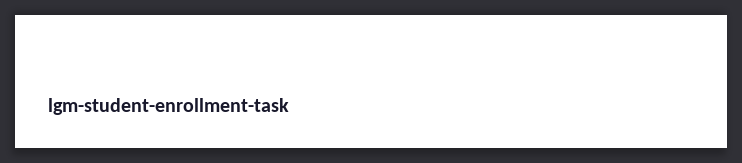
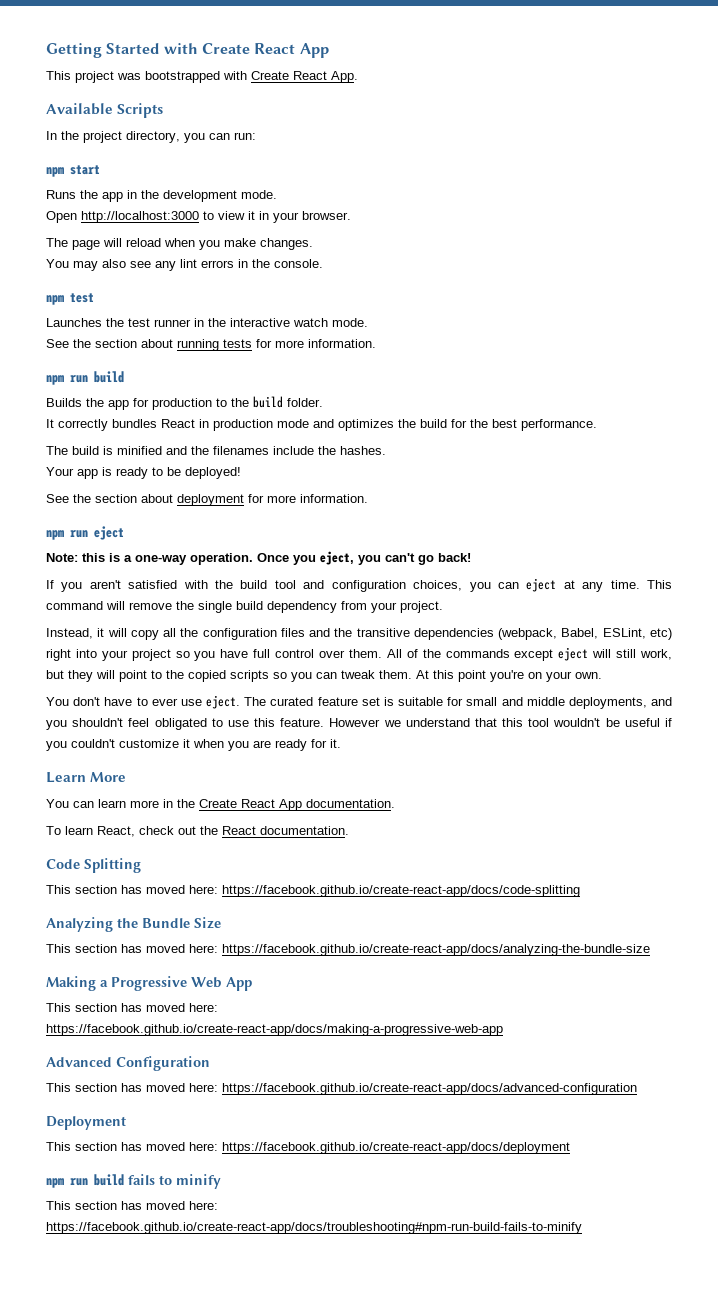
[48,98,289,115] lgm-student-enrollment-task -> [46,43,329,58] [46,71,358,83] [46,103,164,118] [46,131,256,143] [46,165,100,177] [46,190,277,202] [46,211,351,223] [46,238,313,250] [46,259,323,271] [46,293,94,305] [46,318,368,327] [46,339,376,351] [46,371,124,385] [46,396,323,410] [46,419,597,431] [46,446,386,455] [46,467,241,479] [46,494,368,506] [46,526,124,540] [46,551,471,565] [46,578,672,592] [46,601,443,613] [46,628,672,640] [46,647,673,661] [46,670,602,682] [46,695,672,709] [46,718,672,730] [46,739,341,751] [46,772,127,783] [46,799,395,811] [46,826,349,837] [46,858,141,873] [46,885,580,897] [46,917,221,932] [46,944,650,956] [46,976,252,991] [46,1003,218,1012] [46,1024,503,1036] [46,1056,210,1071] [46,1083,637,1095] [46,1116,126,1130] [46,1142,570,1154] [46,1174,221,1189] [46,1201,218,1210] [46,1222,582,1234] Getting Started with Create React App // This project was bootstrapped with Create React App. // Available Scripts // In the project directory, you can run: // npm start // Runs the app in the development mode. // Open http://localhost:3000 to view it in your browser. // The page will reload when you make changes. // You may also see any lint errors in the console. // npm test // Launches the test runner in the interactive watch mode. // See the section about running tests for more information. // npm run build // Builds the app for production to the build folder. // It correctly bundles React in production mode and optimizes the build for the best performance. // The build is minified and the filenames include the hashes. // Your app is ready to be deployed! // See the section about deployment for more information. // npm run eject // Note: this is a one-way operation. Once you eject, you can't go back! // If you aren't satisfied with the build tool and configuration choices, you can eject at any time. This command will remove the single build dependency from your project. // Instead, it will copy all the configuration files and the transitive dependencies (webpack, Babel, ESLint, etc) right into your project so you have full control over them. All of the commands except eject will still work, but they will point to the copied scripts so you can tweak them. At this point you're on your own. // You don't have to ever use eject. The curated feature set is suitable for small and middle deployments, and you shouldn't feel obligated to use this feature. However we understand that this tool wouldn't be useful if you couldn't customize it when you are ready for it. // Learn More // You can learn more in the Create React App documentation. // To learn React, check out the React documentation. // Code Splitting // This section has moved here: https://facebook.github.io/create-react-app/docs/code-splitting // Analyzing the Bundle Size // This section has moved here: https://facebook.github.io/create-react-app/docs/analyzing-the-bundle-size // Making a Progressive Web App // This section has moved here: https://facebook.github.io/create-react-app/docs/making-a-progressive-web-app // Advanced Configuration // This section has moved here: https://facebook.github.io/create-react-app/docs/advanced-configuration // Deployment // This section has moved here: https://facebook.github.io/create-react-app/docs/deployment // npm run build fails to minify // This section has moved here: https://facebook.github.io/create-react-app/docs/troubleshooting#npm-run-build-fails-to-minify

